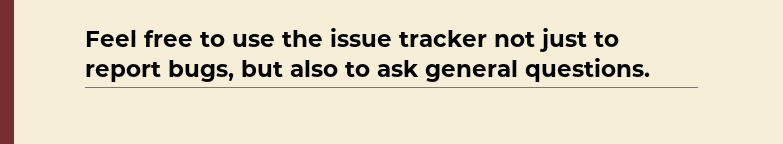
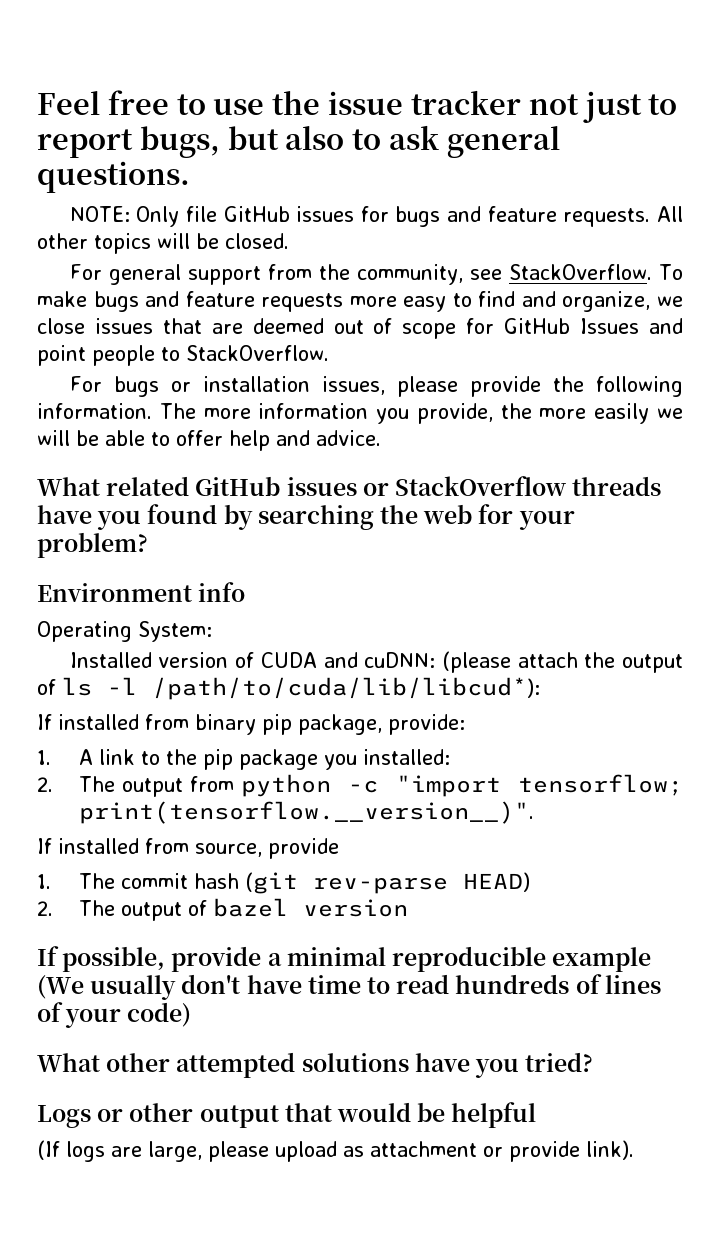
(650, 70) none -> [69,206,683,227] [37,233,289,254] [69,264,684,285] [37,291,683,312] [37,318,683,339] [37,345,329,366] [69,376,683,397] [37,403,683,424] [37,430,381,451] [37,476,662,496] [37,504,575,530] [37,532,148,558] [37,582,246,602] [37,621,212,642] [69,651,684,673] [37,677,540,700] [37,714,465,735] [37,749,451,770] [37,774,683,797] [79,801,535,824] [37,838,339,859] [37,872,531,894] [37,898,409,921] [37,946,652,972] [37,974,661,1000] [37,1002,192,1028] [37,1052,594,1078] [37,1102,537,1128] [37,1140,634,1162] // NOTE: Only file GitHub issues for bugs and feature requests. All other topics will be closed. // For general support from the community, see StackOverflow. To make bugs and feature requests more easy to find and organize, we close issues that are deemed out of scope for GitHub Issues and point people to StackOverflow. // For bugs or installation issues, please provide the following information. The more information you provide, the more easily we will be able to offer help and advice. // What related GitHub issues or StackOverflow threads have you found by searching the web for your problem? // Environment info // Operating System: // Installed version of CUDA and cuDNN: (please attach the output of ls -l /path/to/cuda/lib/libcud*): // If installed from binary pip package, provide: // 1. A link to the pip package you installed: // 2. The output from python -c "import tensorflow; print(tensorflow.__version__)". // If installed from source, provide // 1. The commit hash (git rev-parse HEAD) // 2. The output of bazel version // If possible, provide a minimal reproducible example (We usually don't have time to read hundreds of lines of your code) // What other attempted solutions have you tried? // Logs or other output that would be helpful // (If logs are large, please upload as attachment or provide link).

